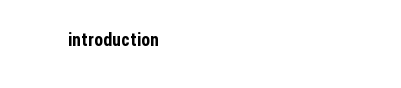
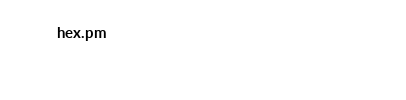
[68,32,159,46] introduction -> [57,27,107,41] hex.pm

